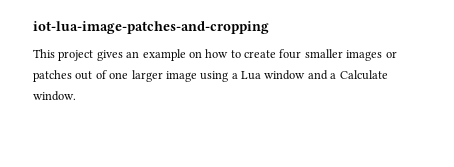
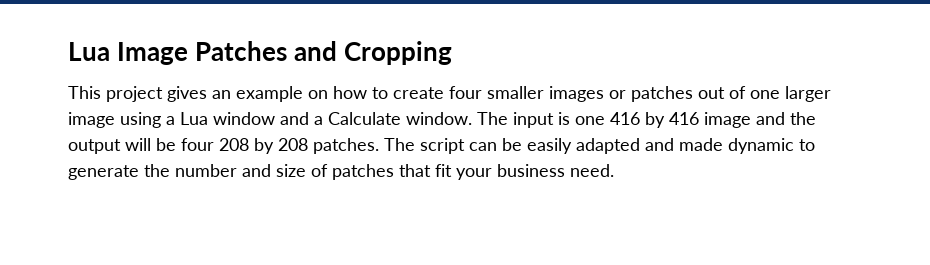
[33,21,269,34] iot-lua-image-patches-and-cropping -> [68,41,452,65] Lua Image Patches and Cropping
(76, 96) none -> [477,112,816,128] [68,138,815,154] [68,164,614,180] The input is one 416 by 416 image and the output will be four 208 by 208 patches. The script can be easily adapted and made dynamic to generate the number and size of patches that fit your business need.

